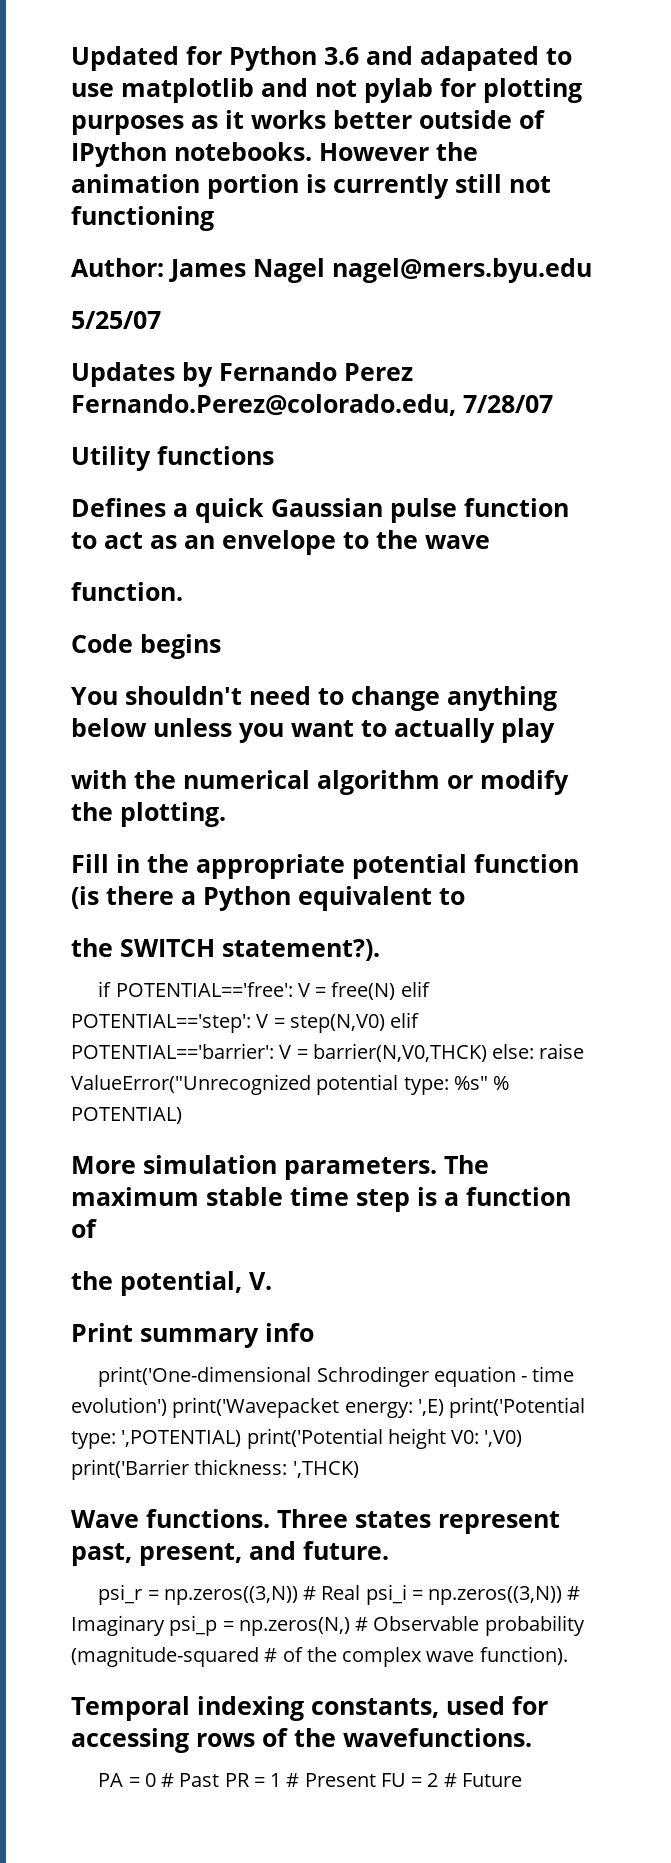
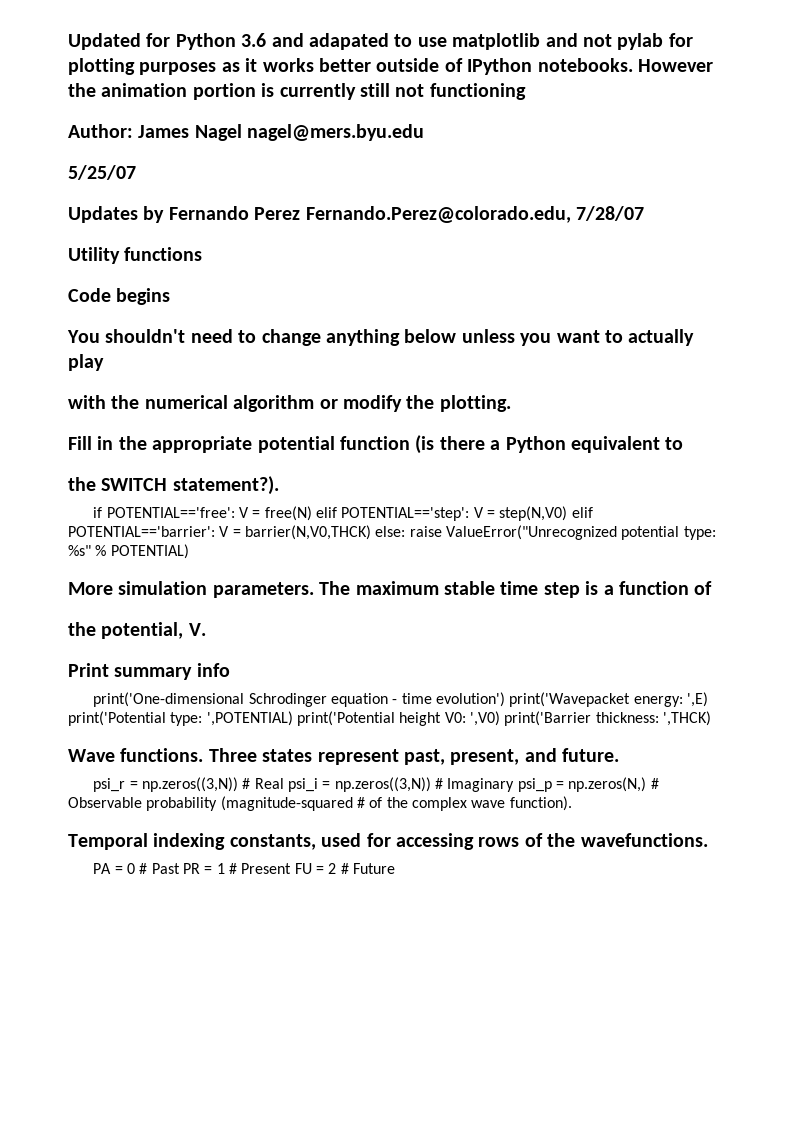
[71,498,569,523] [71,530,490,555] [71,582,183,601] // Defines a quick Gaussian pulse function to act as an envelope to the wave // function. -> (203, 254) none

